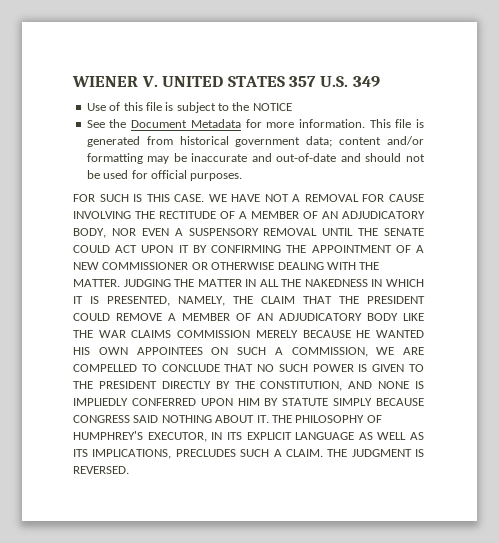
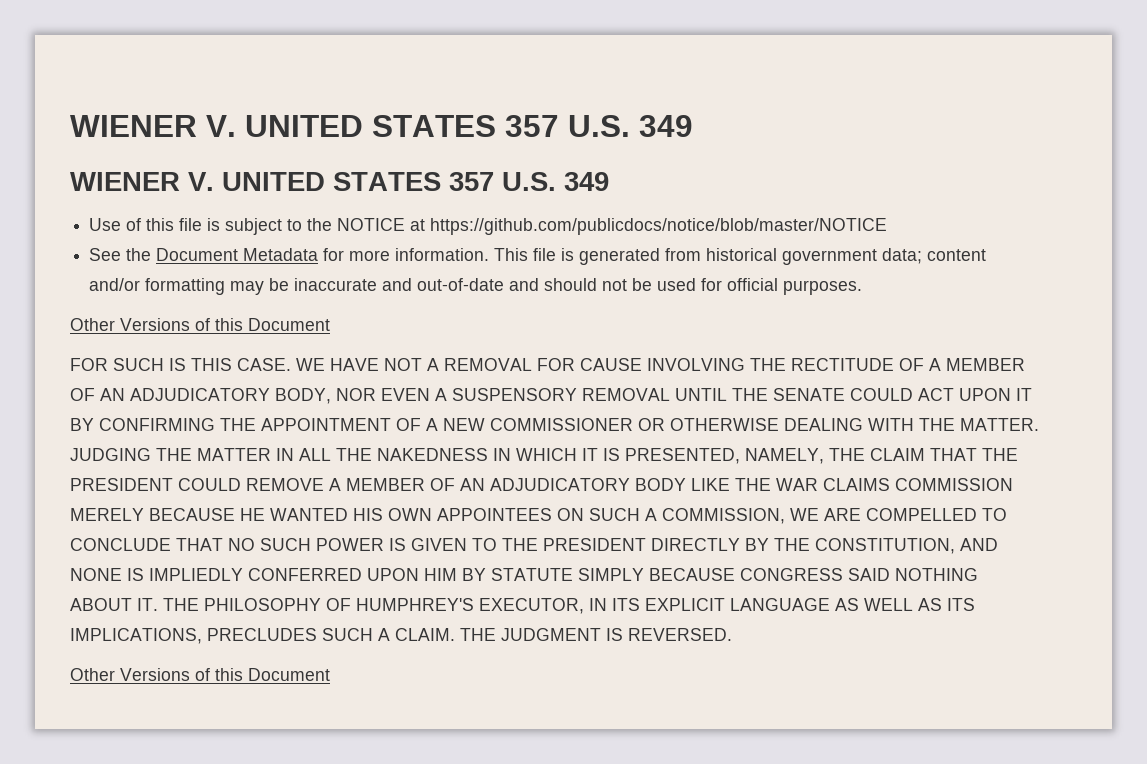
[72,76,380,87] WIENER V. UNITED STATES 357 U.S. 349 -> [70,115,693,137] [70,172,609,191] WIENER V. UNITED STATES 357 U.S. 349 // WIENER V. UNITED STATES 357 U.S. 349
(292, 107) none -> [410,218,888,235] at https://github.com/publicdocs/notice/blob/master/NOTICE
(243, 177) none -> [70,318,330,331] // Other Versions of this Document
(129, 470) none -> [70,668,330,681] // Other Versions of this Document

